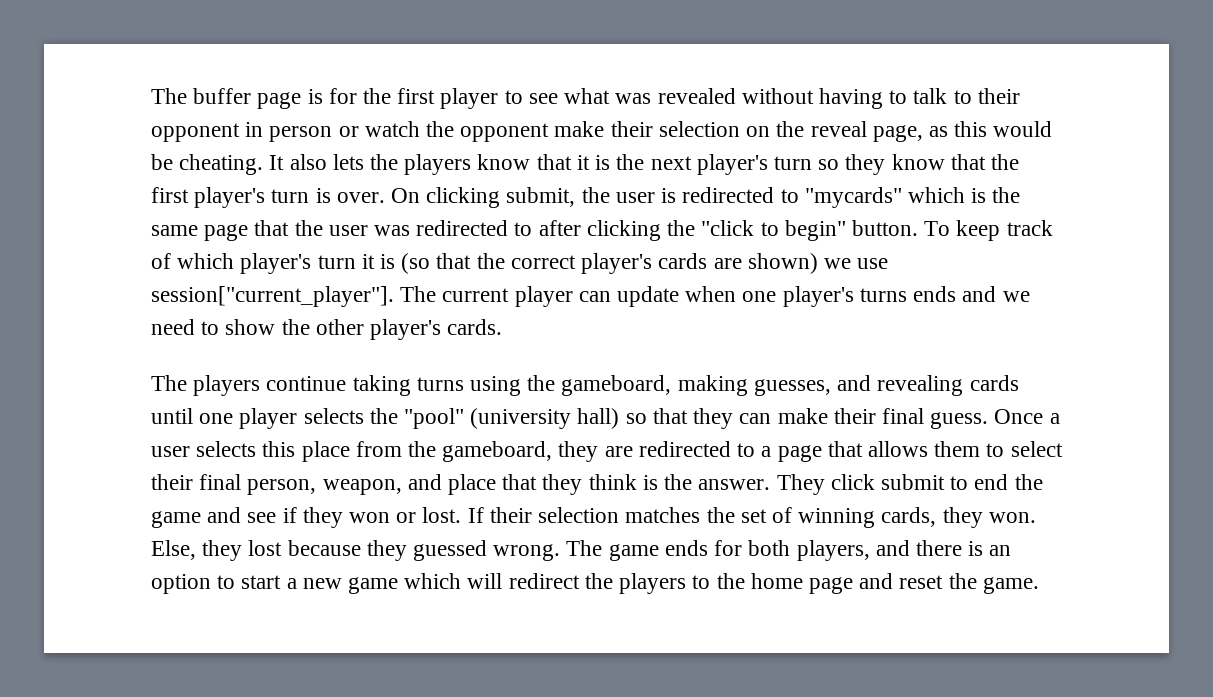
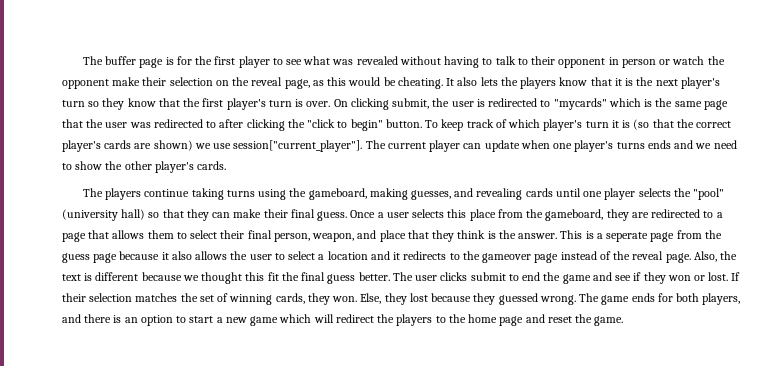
[776,474,875,495] They click -> [560,230,722,242] [62,251,738,263] [62,272,468,284] This is a seperate page from the guess page because it also allows the user to select a location and it redirects to the gameover page instead of the reveal page. Also, the text is different because we thought this fit the final guess better. The user clicks

